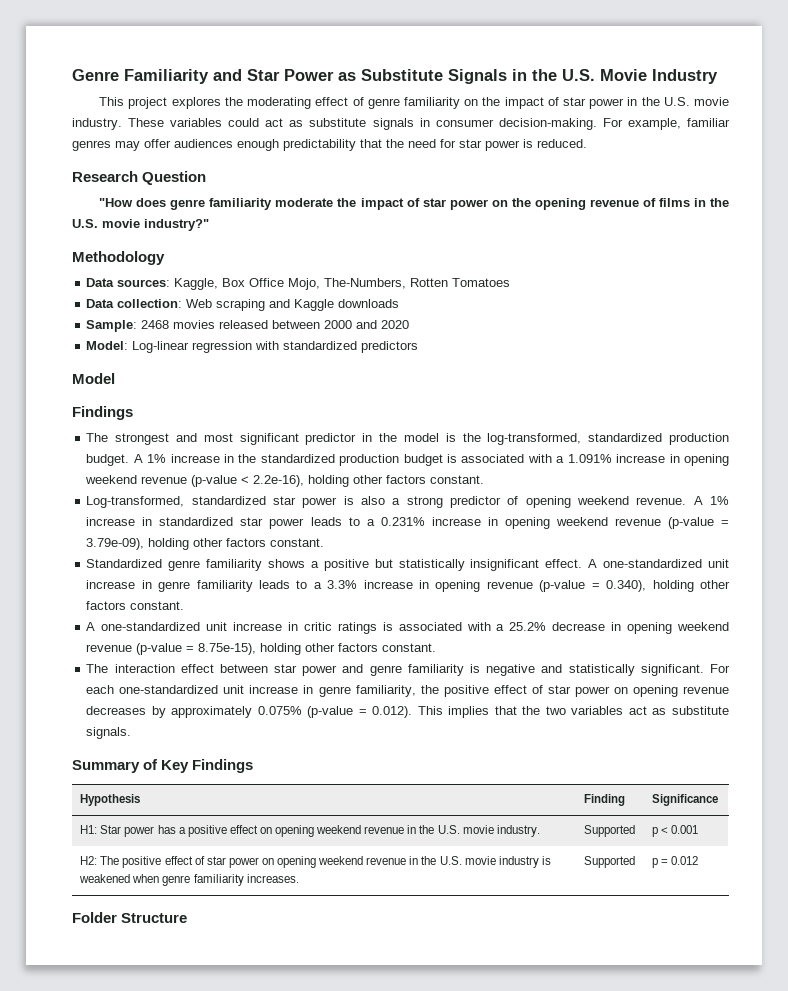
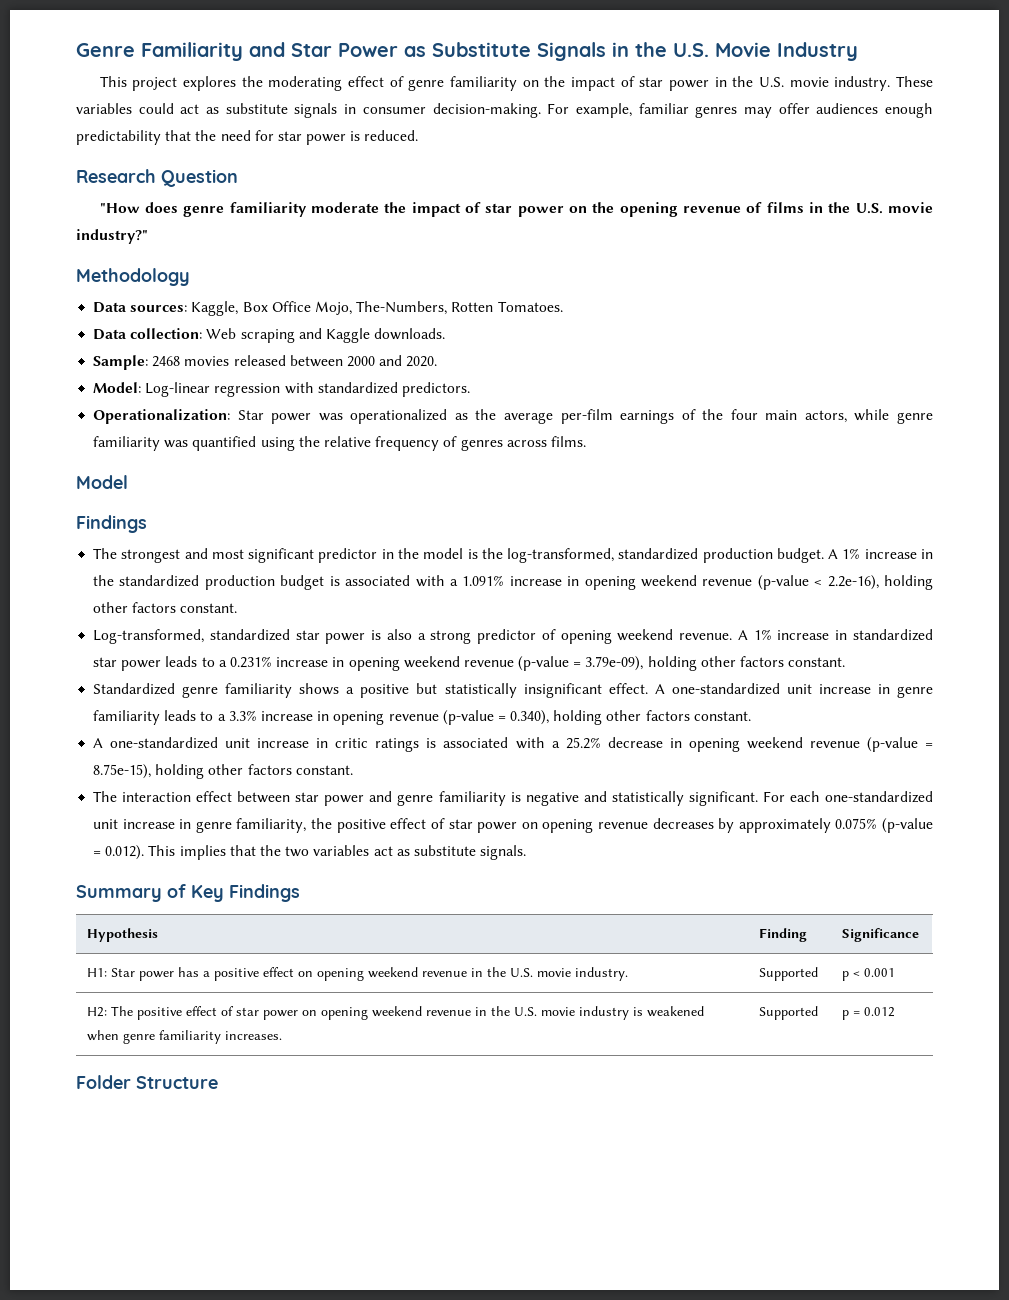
[452,278,511,287] Tomatoes -> [497,301,563,312] Tomatoes.
[338,299,400,308] downloads -> [374,328,446,340] downloads.
[381,320,410,329] 2020 -> [406,356,438,367] 2020.
[361,341,419,353] predictors -> [401,382,470,397] [93,409,934,424] [93,436,586,451] predictors. // Operationalization: Star power was operationalized as the average per-film earnings of the four main actors, while genre familiarity was quantified using the relative frequency of genres across films.

